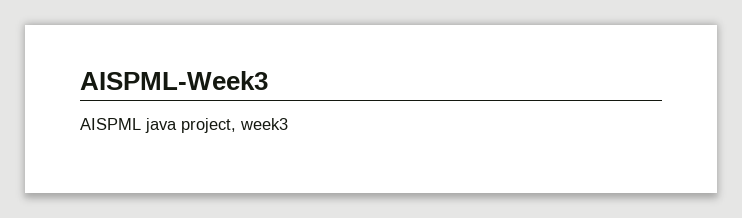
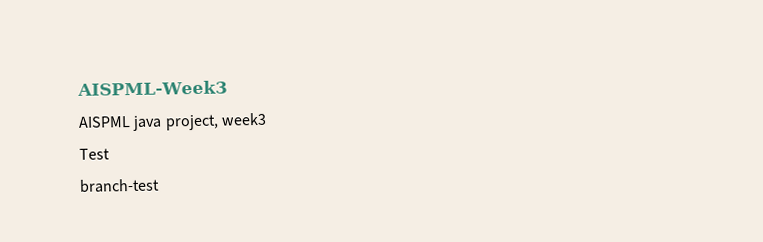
(288, 124) none -> [79,148,110,160] [79,178,160,193] // Test // branch-test

